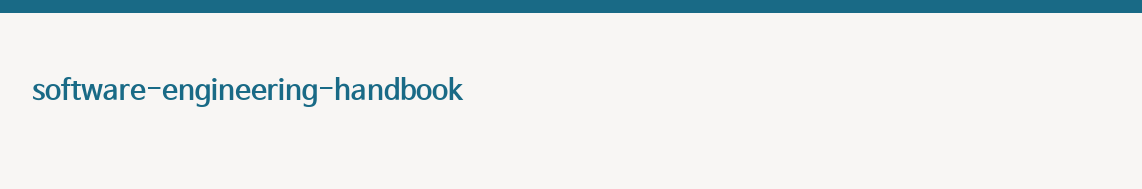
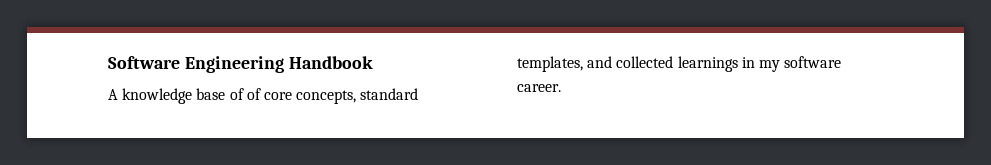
[32,77,464,107] software-engineering-handbook -> [108,56,373,73] [108,88,419,104] [517,56,842,72] [517,84,561,92] Software Engineering Handbook // A knowledge base of of core concepts, standard templates, and collected learnings in my software career.

